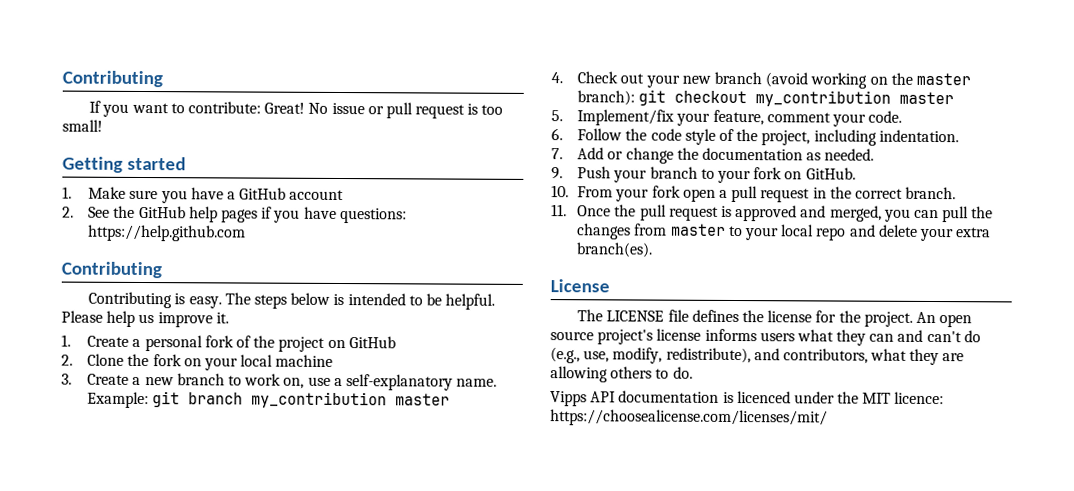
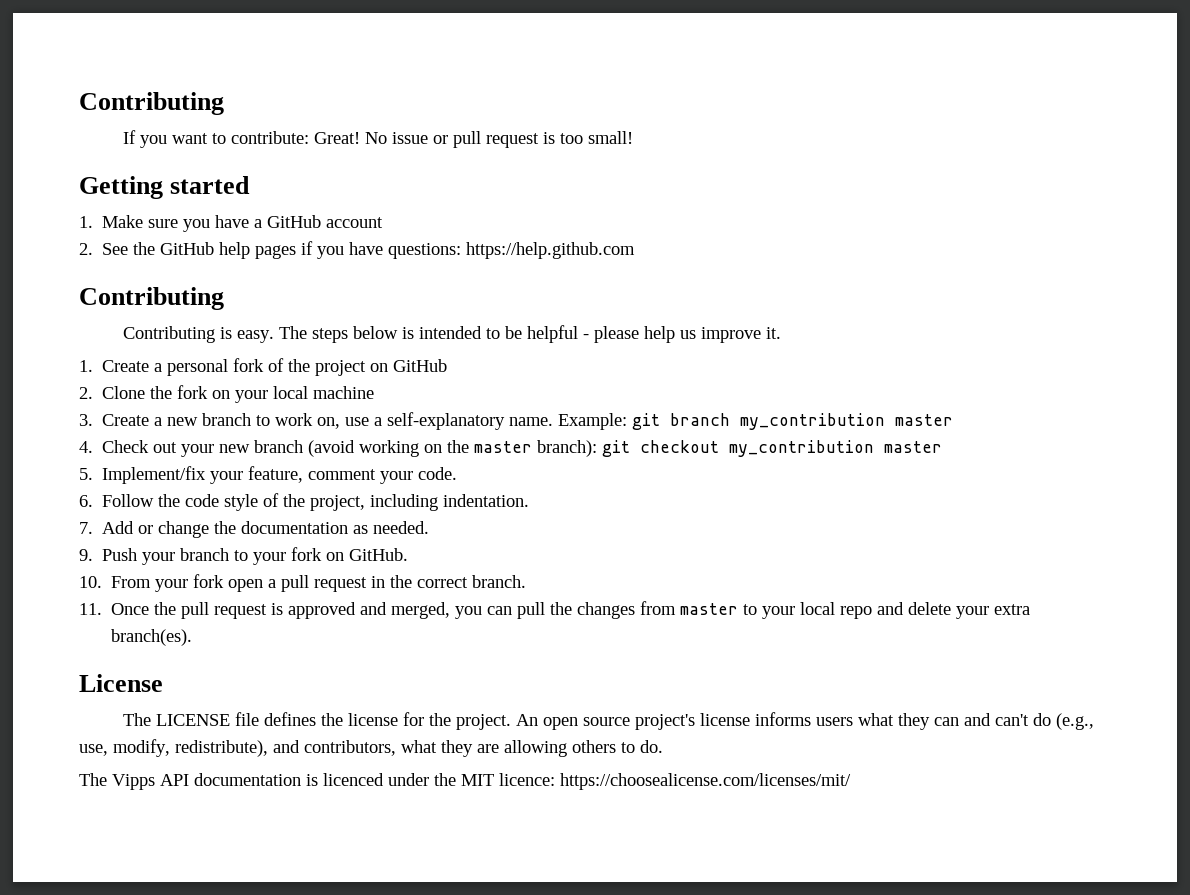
[445,293,496,310] [61,310,103,323] helpful. Please -> [527,325,640,343] helpful - please
(693, 372) none -> [79,773,107,786] The

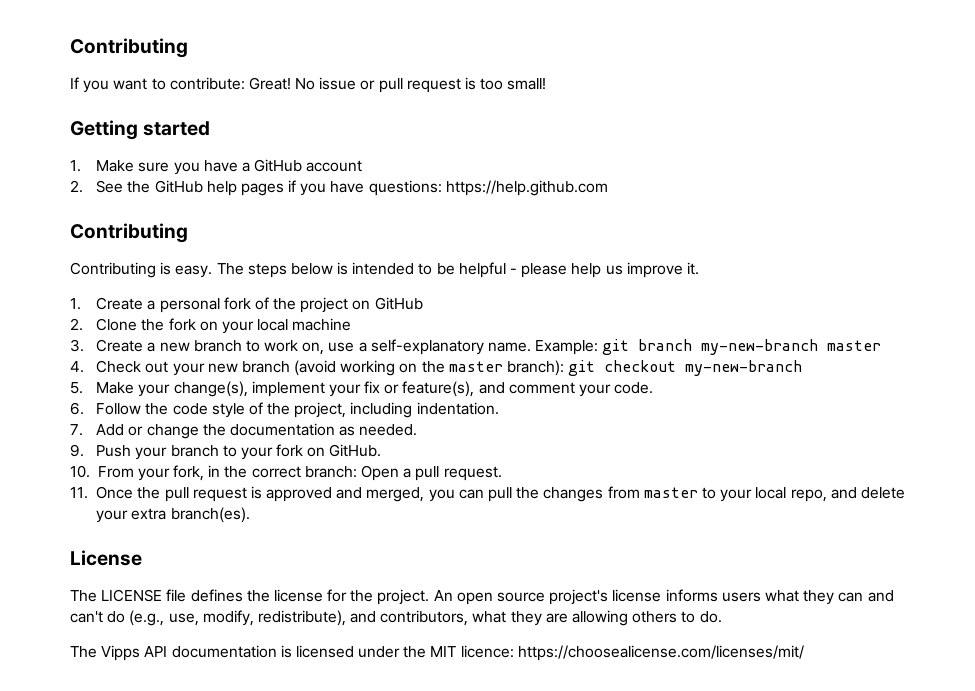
[740,413,886,430] my_contribution -> [701,339,819,355] my-new-branch
[729,440,943,457] my_contribution master -> [685,360,803,376] my-new-branch
[102,466,304,484] Implement/fix your feature, -> [96,381,505,397] Make your change(s), implement your fix or feature(s), and
[193,574,527,592] fork open a pull request in the correct branch. -> [173,465,502,481] fork, in the correct branch: Open a pull request.
[840,606,873,619] repo -> [790,489,827,502] repo,
[323,773,384,786] licenced -> [295,645,354,658] licensed

